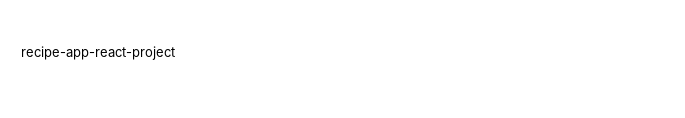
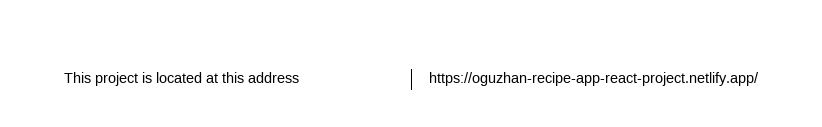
[21,46,175,60] recipe-app-react-project -> [64,72,759,86] This project is located at this address https://oguzhan-recipe-app-react-project.netlify.app/

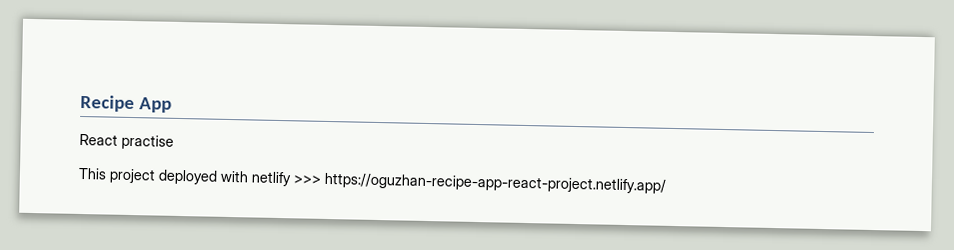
[64,72,299,86] This project is located at this address -> [80,94,173,113] [79,133,174,150] [78,167,321,187] Recipe App // React practise // This project deployed with netlify >>>

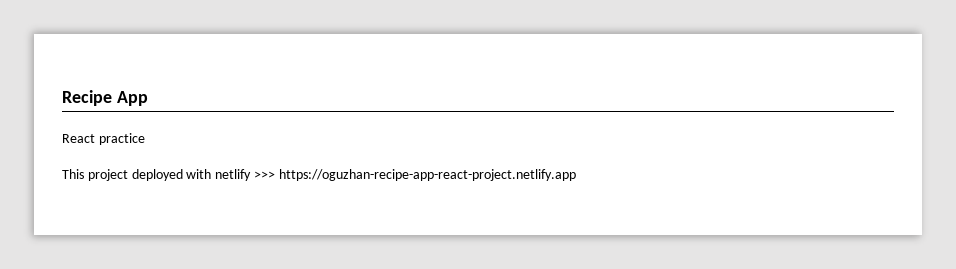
[121,134,174,150] practise -> [98,133,145,145] practice
[324,172,666,194] https://oguzhan-recipe-app-react-project.netlify.app/ -> [278,169,576,181] https://oguzhan-recipe-app-react-project.netlify.app

